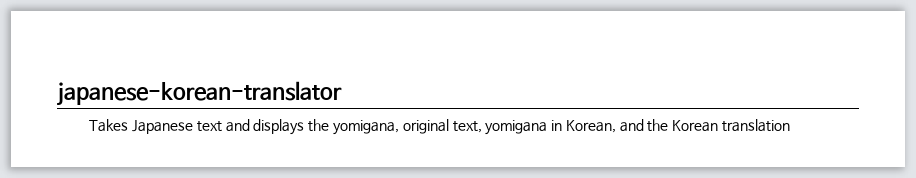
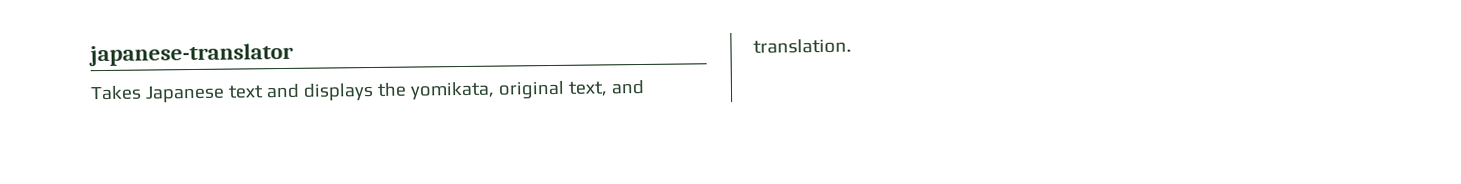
[57,81,342,106] japanese-korean-translator -> [88,42,294,67] japanese-translator
[333,120,400,135] yomigana, -> [409,81,495,100] yomikata,
[485,119,791,135] yomigana in Korean, and the Korean translation -> [610,79,645,95] [753,38,852,54] and translation.

